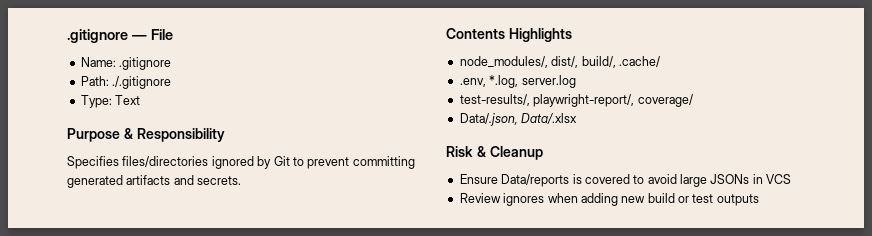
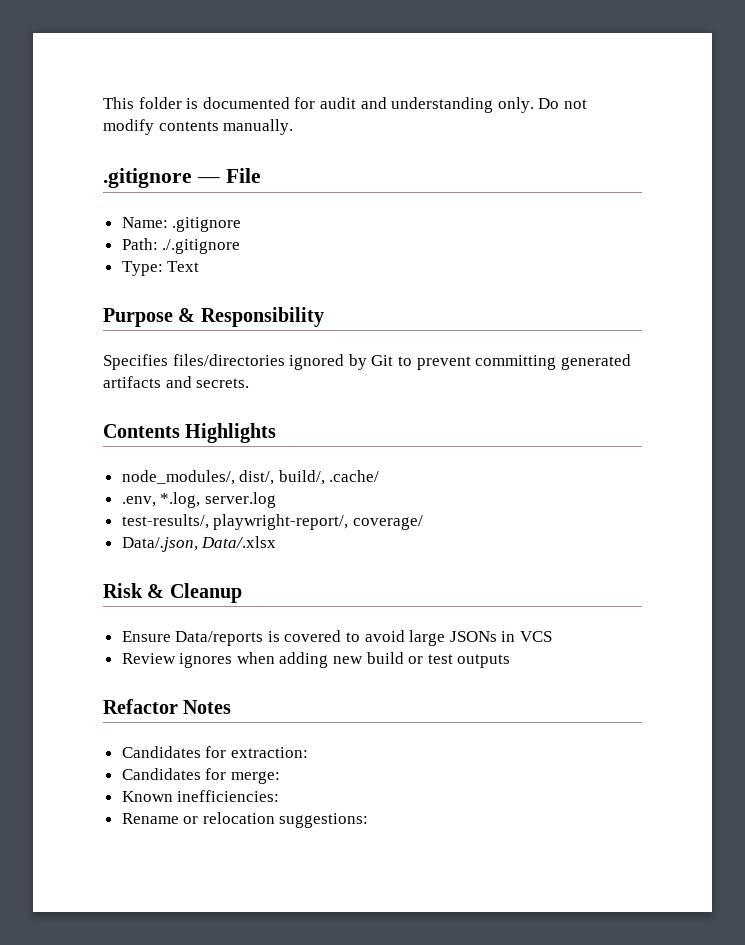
(67, 36) none -> [103,97,587,113] [103,119,294,135] This folder is documented for audit and understanding only. Do not modify contents manually. //
(759, 200) none -> [103,699,232,714] [121,746,308,758] [121,768,280,784] [121,790,280,802] [121,812,369,828] // Refactor Notes // Candidates for extraction: // Candidates for merge: // Known inefficiencies: // Rename or relocation suggestions:

